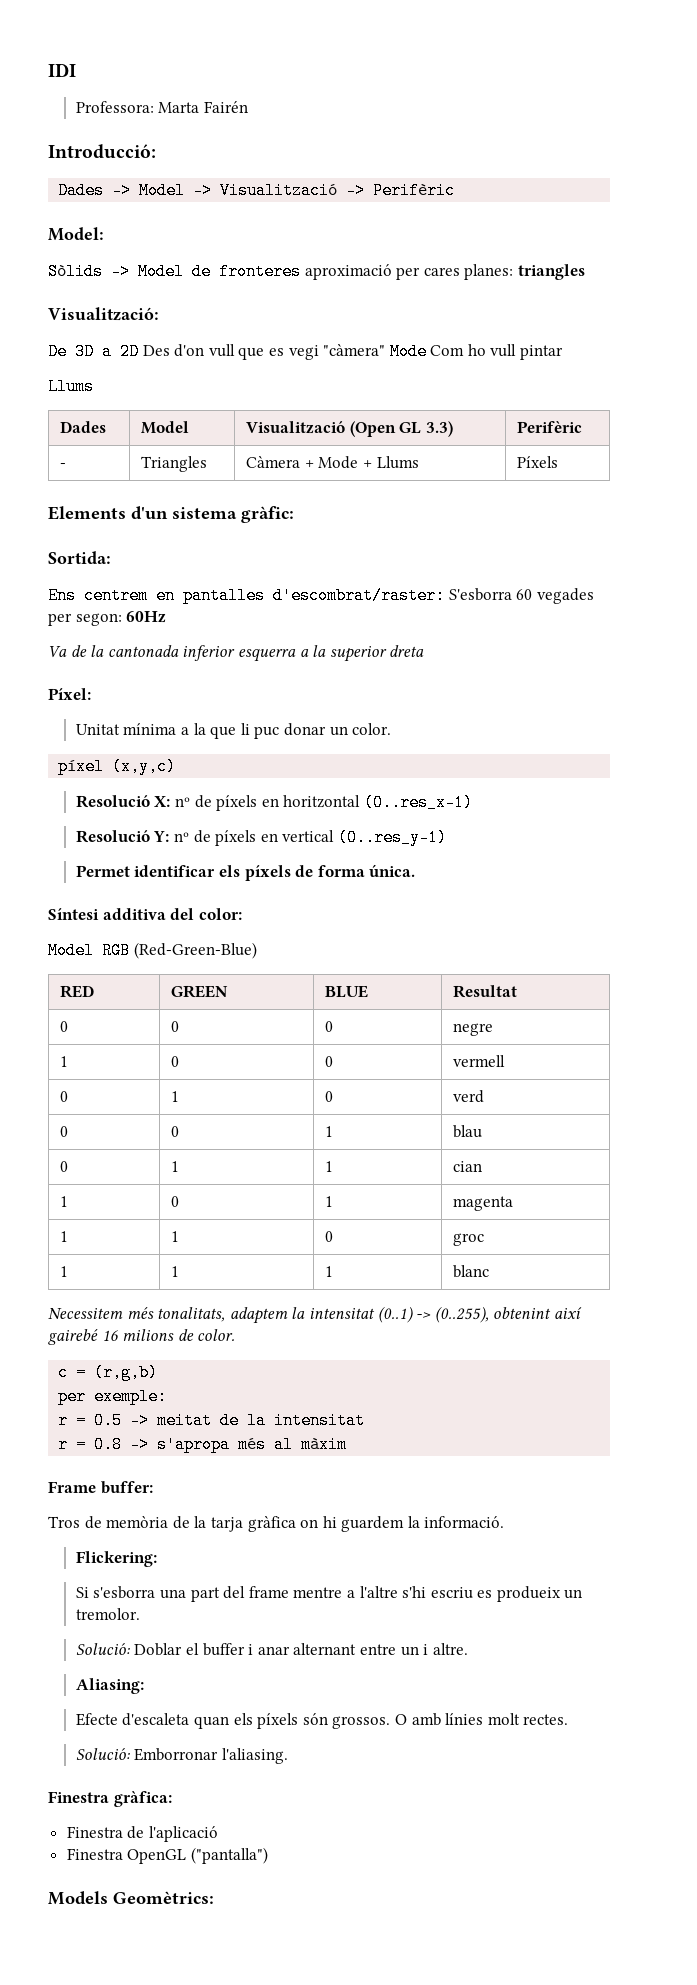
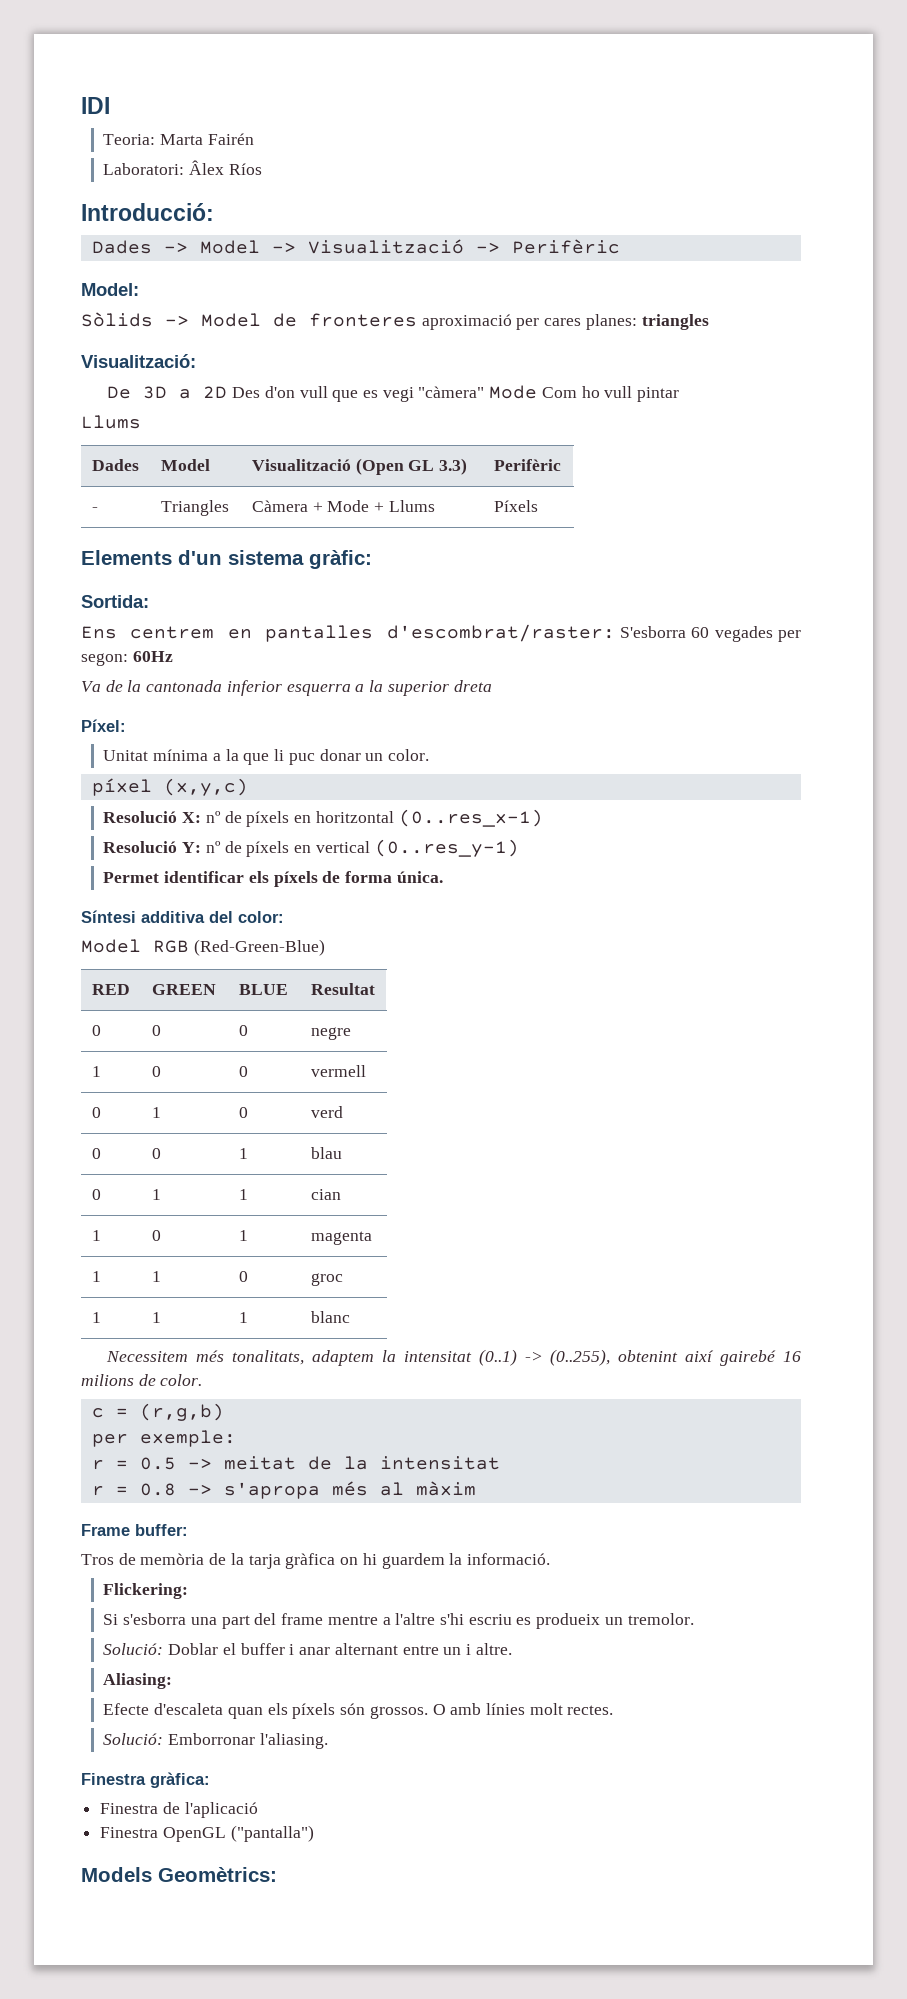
[75,101,154,113] Professora: -> [103,134,156,145] Teoria:
(248, 107) none -> [103,160,262,175] // Laboratori: Âlex Ríos

